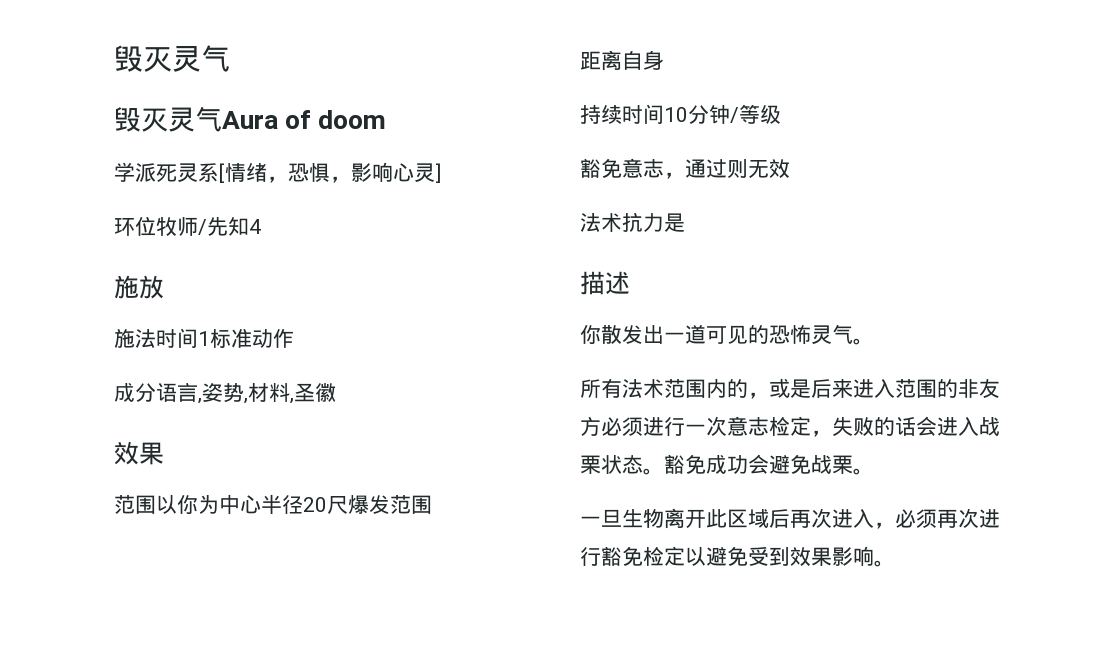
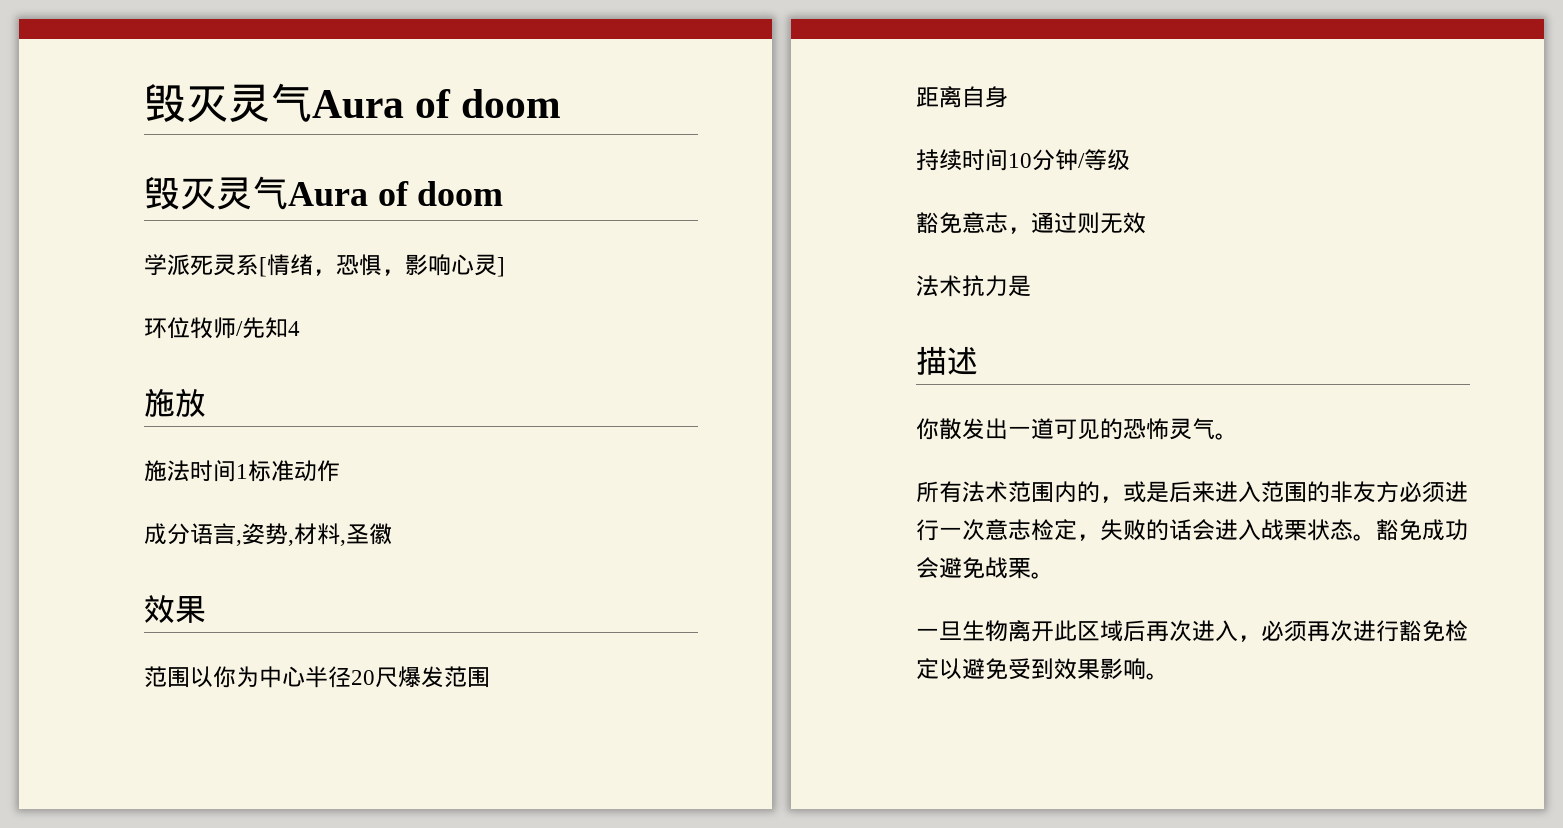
[114,45,230,72] 毁灭灵气 -> [144,83,562,123] 毁灭灵气Aura of doom

